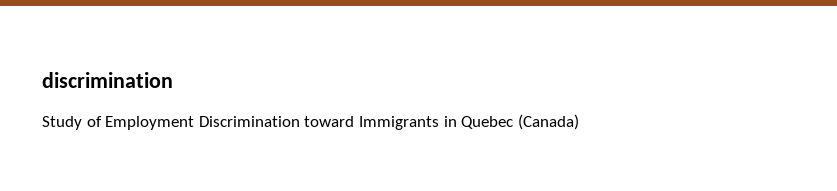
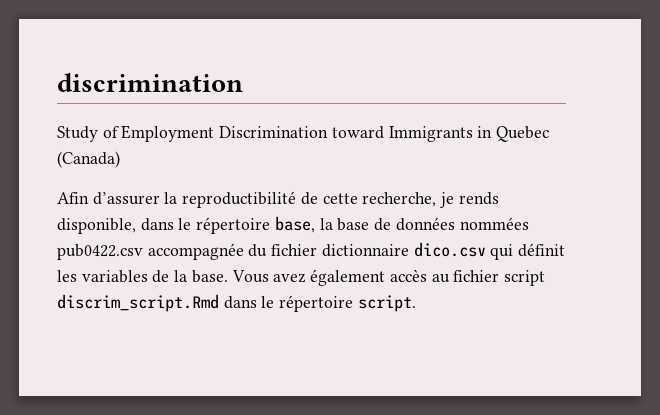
(579, 122) none -> [57,191,499,208] [57,216,529,234] [57,242,566,260] [57,269,545,286] [57,294,416,312] // Afin d’assurer la reproductibilité de cette recherche, je rends disponible, dans le répertoire base, la base de données nommées pub0422.csv accompagnée du fichier dictionnaire dico.csv qui définit les variables de la base. Vous avez également accès au fichier script discrim_script.Rmd dans le répertoire script.

